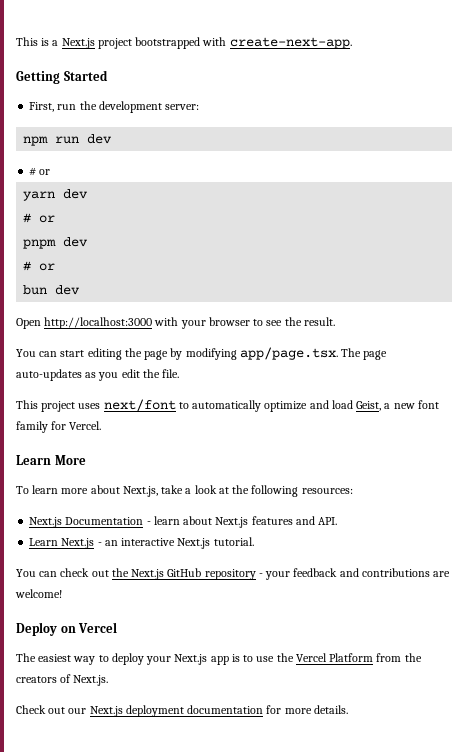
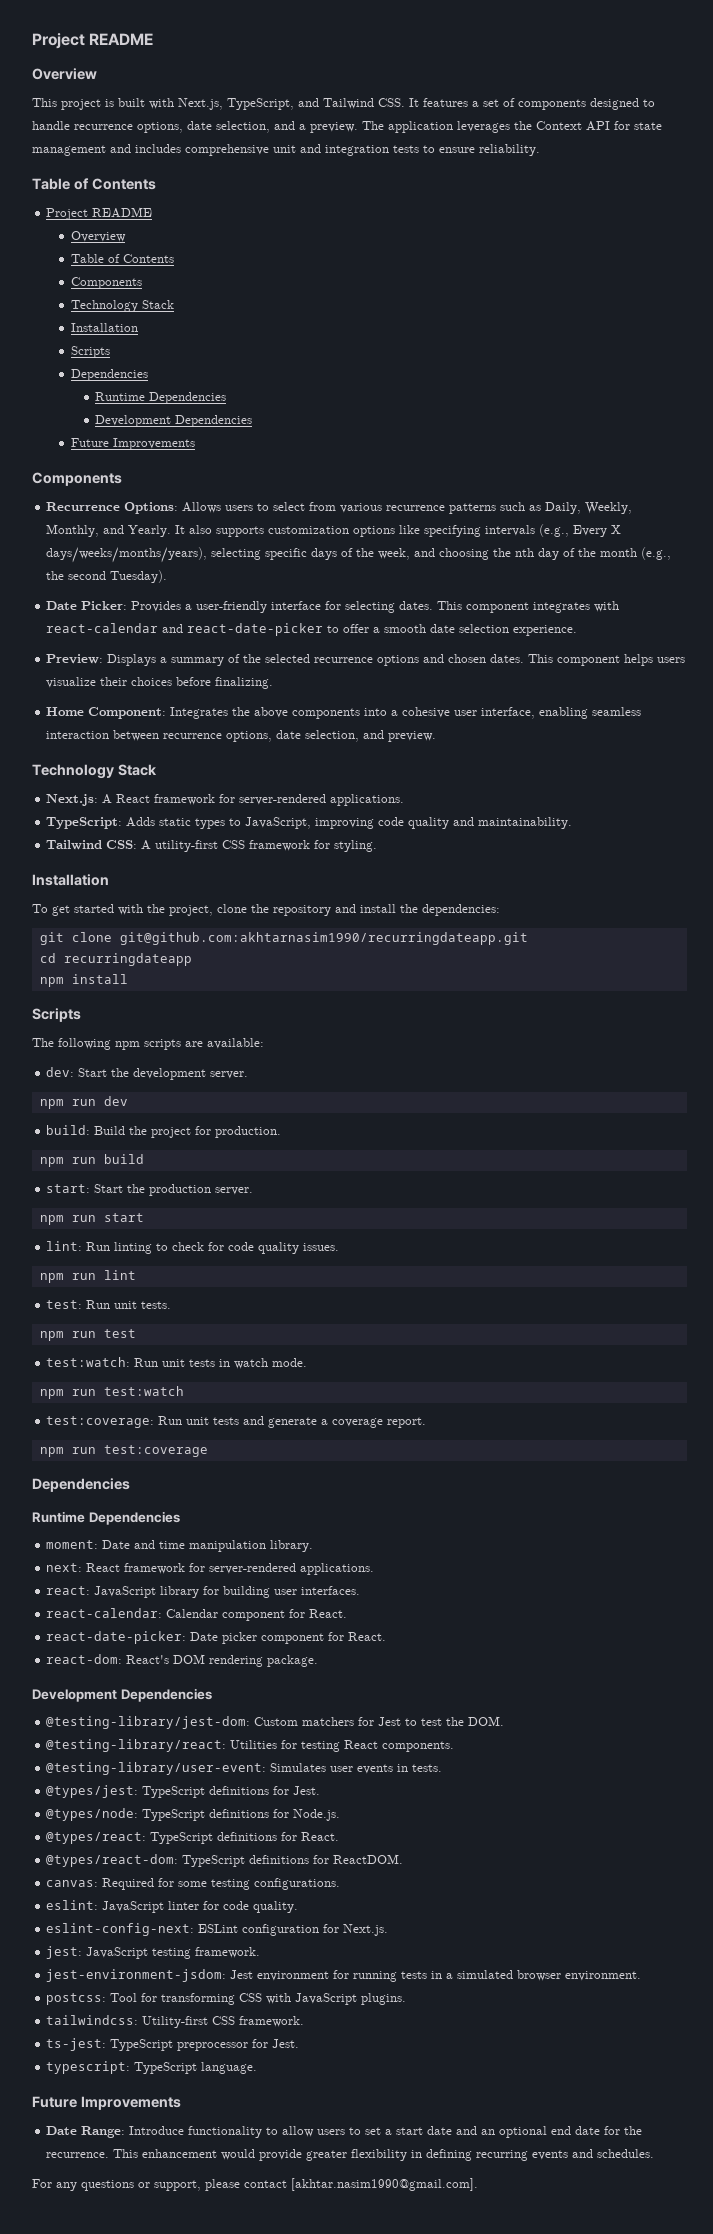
[16,37,352,49] [16,70,108,84] [29,102,77,112] This is a Next.js project bootstrapped with create-next-app. // Getting Started // First, run -> [32,33,154,49] [32,68,97,80] [32,98,655,110] [32,121,662,133] [32,144,540,156] [32,178,156,190] [46,207,153,220] [70,231,126,242] [70,254,174,263] [70,277,142,289] [70,300,174,312] [70,323,138,332] [70,346,110,358] [70,369,148,381] [95,392,227,404] [95,415,253,427] [70,438,195,450] [32,472,122,486] [46,502,633,514] [46,524,622,537] [46,547,672,563] [46,570,168,583] [46,601,620,613] [46,623,578,636] [46,654,686,666] [46,677,274,689] [46,707,642,719] [46,730,437,742] [32,764,157,779] [46,794,405,806] [46,817,573,829] [46,840,378,852] [32,874,109,886] [32,904,500,916] [39,932,528,945] [39,953,192,966] [39,974,128,987] [32,1008,81,1022] [32,1038,264,1050] [46,1067,108,1077] Project README // Overview // This project is built with Next.js, TypeScript, and Tailwind CSS. It features a set of components designed to handle recurrence options, date selection, and a preview. The application leverages the Context API for state management and includes comprehensive unit and integration tests to ensure reliability. // Table of Contents // Project README // Overview // Table of Contents // Components // Technology Stack // Installation // Scripts // Dependencies // Runtime Dependencies // Development Dependencies // Future Improvements // Components // Recurrence Options: Allows users to select from various recurrence patterns such as Daily, Weekly, Monthly, and Yearly. It also supports customization options like specifying intervals (e.g., Every X days/weeks/months/years), selecting specific days of the week, and choosing the nth day of the month (e.g., the second Tuesday). // Date Picker: Provides a user-friendly interface for selecting dates. This component integrates with react-calendar and react-date-picker to offer a smooth date selection experience. // Preview: Displays a summary of the selected recurrence options and chosen dates. This component helps users visualize their choices before finalizing. // Home Component: Integrates the above components into a cohesive user interface, enabling seamless interaction between recurrence options, date selection, and preview. // Technology Stack // Next.js: A React framework for server-rendered applications. // TypeScript: Adds static types to JavaScript, improving code quality and maintainability. // Tailwind CSS: A utility-first CSS framework for styling. // Installation // To get started with the project, clone the repository and install the dependencies: // git clone git@github.com:akhtarnasim1990/recurringdateapp.git // cd recurringdateapp // npm install // Scripts // The following npm scripts are available: // dev: Start
[165,104,200,110] server: -> [210,1071,249,1079] server.
[29,167,51,176] [23,189,89,201] [23,213,56,223] [23,237,89,249] [23,261,56,271] [23,285,81,295] [16,317,335,329] [16,347,388,360] [16,369,180,381] [16,399,439,412] [16,421,102,433] [16,455,86,465] [16,485,353,497] [29,516,338,528] [29,537,254,549] [16,568,451,580] [15,589,62,598] [16,622,118,636] [16,653,422,665] [16,674,109,686] [16,705,348,717] # or // yarn dev // # or // pnpm dev // # or // bun dev // Open http://localhost:3000 with your browser to see the result. // You can start editing the page by modifying app/page.tsx. The page auto-updates as you edit the file. // This project uses next/font to automatically optimize and load Geist, a new font family for Vercel. // Learn More // To learn more about Next.js, take a look at the following resources: // Next.js Documentation - learn about Next.js features and API. // Learn Next.js - an interactive Next.js tutorial. // You can check out the Next.js GitHub repository - your feedback and contributions are welcome! // Deploy on Vercel // The easiest way to deploy your Next.js app is to use the Vercel Platform from the creators of Next.js. // Check out our Next.js deployment documentation for more details. -> [46,1125,282,1138] [39,1154,144,1167] [46,1184,254,1196] [39,1213,144,1225] [46,1241,340,1254] [39,1270,136,1283] [46,1300,172,1309] [39,1329,136,1341] [46,1357,308,1369] [39,1386,184,1399] [46,1416,427,1428] [39,1445,208,1457] [32,1478,130,1492] [32,1511,180,1525] [46,1540,314,1552] [46,1563,375,1575] [46,1586,361,1598] [46,1608,348,1621] [46,1631,387,1644] [46,1654,319,1667] [32,1688,212,1702] [46,1716,505,1729] [46,1739,455,1752] [46,1762,443,1775] [46,1785,321,1798] [46,1808,341,1821] [46,1832,340,1844] [46,1854,404,1867] [46,1878,341,1890] [46,1900,299,1913] [46,1923,389,1936] [46,1946,261,1959] [46,1969,642,1982] [46,1993,407,2005] [46,2015,305,2028] [46,2038,300,2051] [46,2061,258,2074] [32,2096,181,2110] [46,2126,643,2138] [46,2149,655,2161] [32,2178,478,2191] build: Build the project for production. // npm run build // start: Start the production server. // npm run start // lint: Run linting to check for code quality issues. // npm run lint // test: Run unit tests. // npm run test // test:watch: Run unit tests in watch mode. // npm run test:watch // test:coverage: Run unit tests and generate a coverage report. // npm run test:coverage // Dependencies // Runtime Dependencies // moment: Date and time manipulation library. // next: React framework for server-rendered applications. // react: JavaScript library for building user interfaces. // react-calendar: Calendar component for React. // react-date-picker: Date picker component for React. // react-dom: React's DOM rendering package. // Development Dependencies // @testing-library/jest-dom: Custom matchers for Jest to test the DOM. // @testing-library/react: Utilities for testing React components. // @testing-library/user-event: Simulates user events in tests. // @types/jest: TypeScript definitions for Jest. // @types/node: TypeScript definitions for Node.js. // @types/react: TypeScript definitions for React. // @types/react-dom: TypeScript definitions for ReactDOM. // canvas: Required for some testing configurations. // eslint: JavaScript linter for code quality. // eslint-config-next: ESLint configuration for Next.js. // jest: JavaScript testing framework. // jest-environment-jsdom: Jest environment for running tests in a simulated browser environment. // postcss: Tool for transforming CSS with JavaScript plugins. // tailwindcss: Utility-first CSS framework. // ts-jest: TypeScript preprocessor for Jest. // typescript: TypeScript language. // Future Improvements // Date Range: Introduce functionality to allow users to set a start date and an optional end date for the recurrence. This enhancement would provide greater flexibility in defining recurring events and schedules. // For any questions or support, please contact [akhtar.nasim1990@gmail.com].

